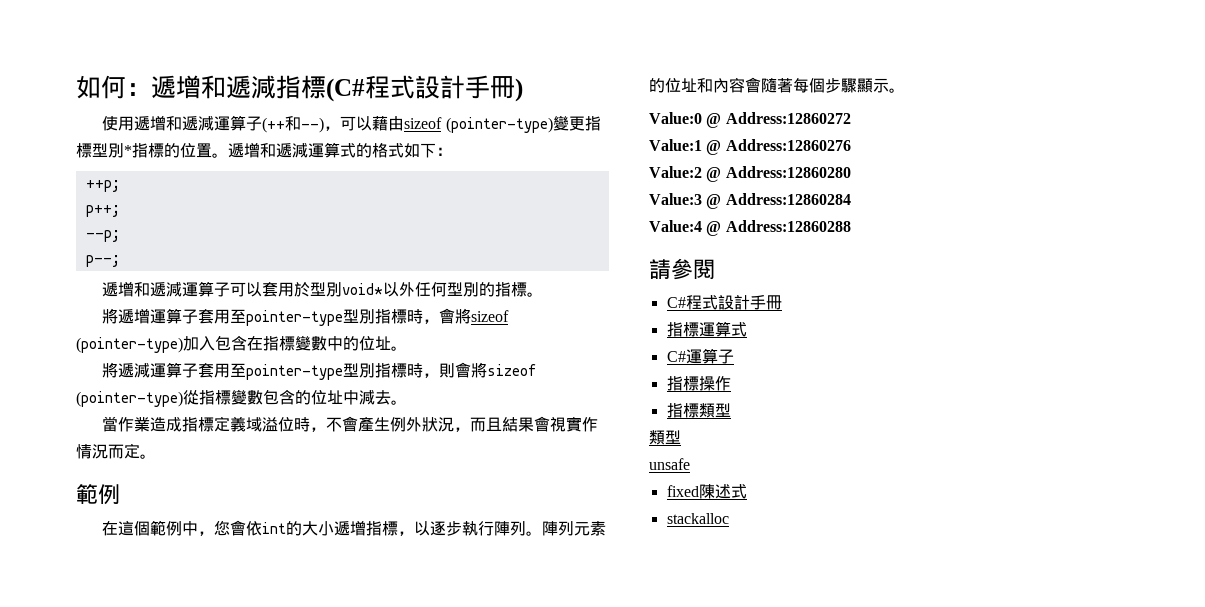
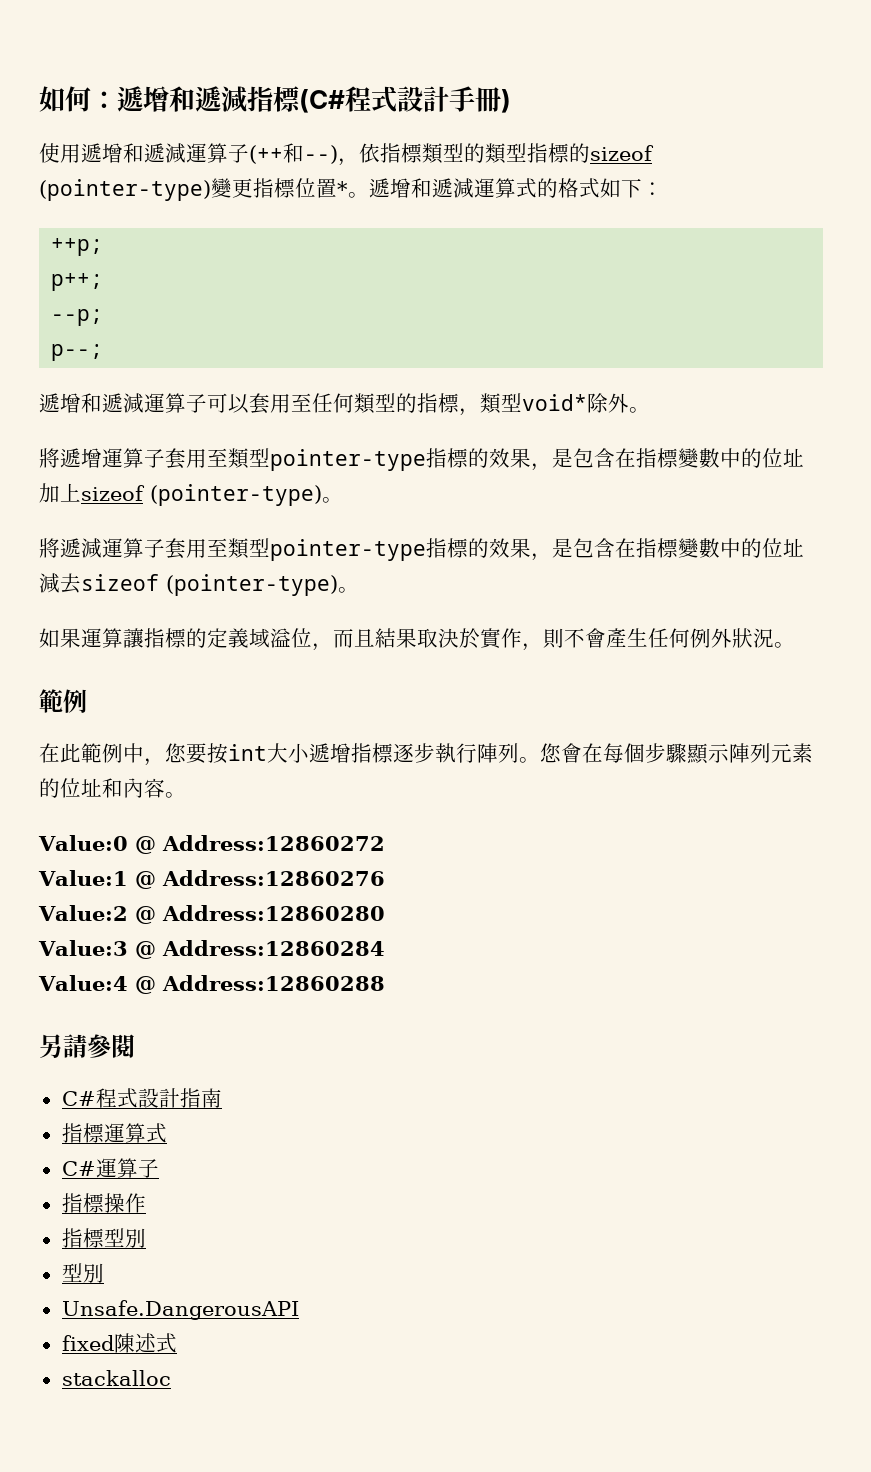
[340,115,601,133] [76,143,212,158] 可以藉由sizeof (pointer-type)變更指標型別*指標的位置 -> [359,143,654,164] [39,178,348,201] 依指標類型的類型指標的sizeof (pointer-type)變更指標位置*
[294,282,528,297] 於型別void*以外任何型別的指標 -> [291,393,629,416] 至任何類型的指標，類型void*除外
[246,308,510,326] [76,335,391,353] pointer-type型別指標時，會將sizeof (pointer-type)加入包含在指標變數中的位址 -> [228,448,804,471] [39,483,322,506] 類型pointer-type指標的效果，是包含在指標變數中的位址加上sizeof (pointer-type)
[246,362,538,380] [76,389,407,407] [102,416,599,432] [76,443,140,459] pointer-type型別指標時，則會將sizeof (pointer-type)從指標變數包含的位址中減去。 // 當作業造成指標定義域溢位時，不會產生例外狀況，而且結果會視實作情況而定 -> [228,538,804,561] [39,573,359,596] [39,628,774,651] 類型pointer-type指標的效果，是包含在指標變數中的位址減去sizeof (pointer-type)。 // 如果運算讓指標的定義域溢位，而且結果取決於實作，則不會產生任何例外狀況
[118,520,151,536] 這個 -> [60,743,81,763] 此
[230,520,303,536] 會依int的 -> [186,743,267,764] 要按int
[398,521,431,536] ，以 -> (393, 753) none
(543, 533) none -> [540,743,729,764] 您會在每個步驟顯示
[745,77,889,93] 會隨著每個步驟顯示 -> (165, 788) none
(851, 226) none -> [39,1034,63,1058] 另
[749,295,782,310] 手冊 -> [179,1088,222,1108] 指南
[698,403,731,418] [649,430,681,445] [649,458,690,470] 類型 // 類型 // unsafe -> [103,1228,146,1248] [61,1263,104,1283] [61,1300,299,1320] 型別 // 型別 // Unsafe.DangerousAPI

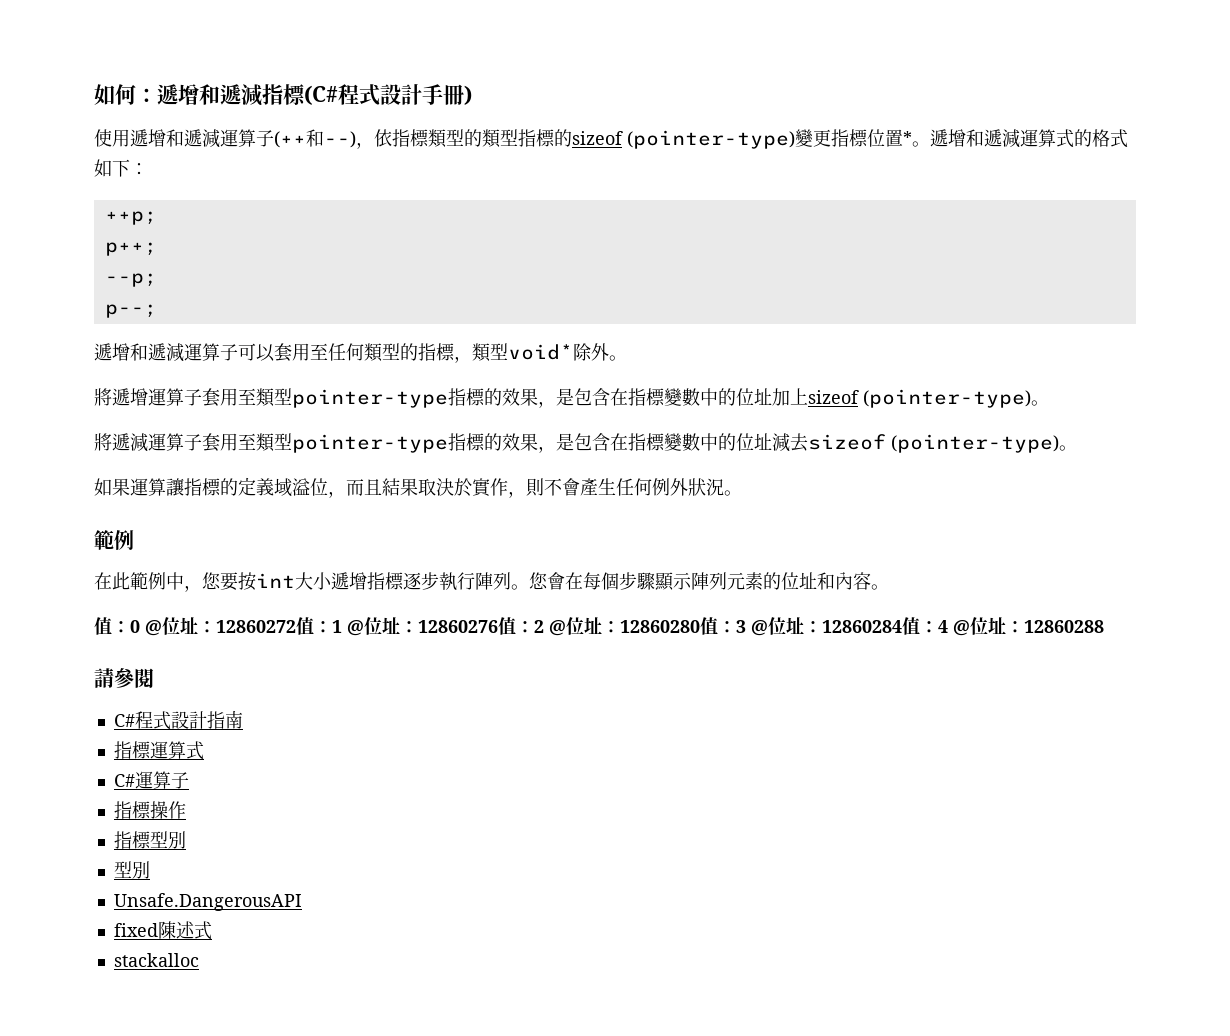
[38,835,385,854] [38,870,385,889] [38,905,385,924] [38,940,385,959] [38,975,385,994] [39,1034,63,1058] Value:0 @ Address:12860272 // Value:1 @ Address:12860276 // Value:2 @ Address:12860280 // Value:3 @ Address:12860284 // Value:4 @ Address:12860288 // 另 -> [94,617,1104,636] 值：0 @位址：12860272值：1 @位址：12860276值：2 @位址：12860280值：3 @位址：12860284值：4 @位址：12860288 //

